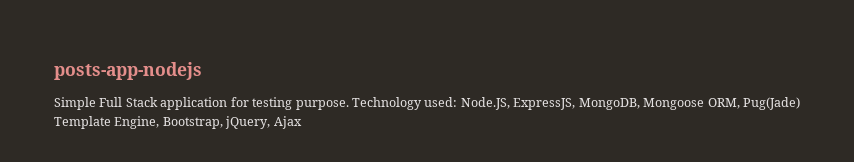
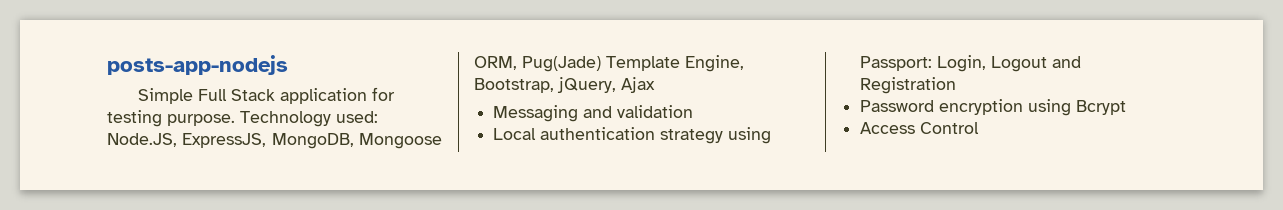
(302, 122) none -> [493,105,694,122] [493,127,772,144] [860,55,1082,72] [860,77,957,94] [860,99,1127,116] [860,122,980,134] // Messaging and validation // Local authentication strategy using Passport: Login, Logout and Registration // Password encryption using Bcrypt // Access Control

